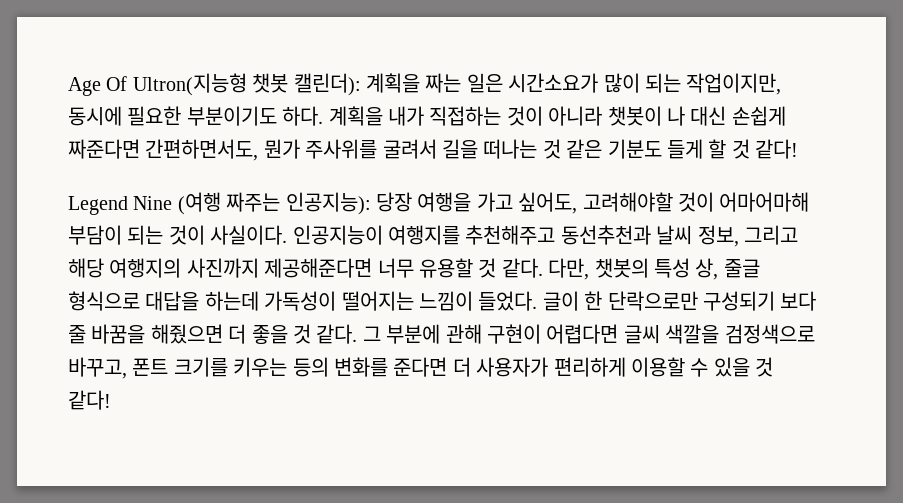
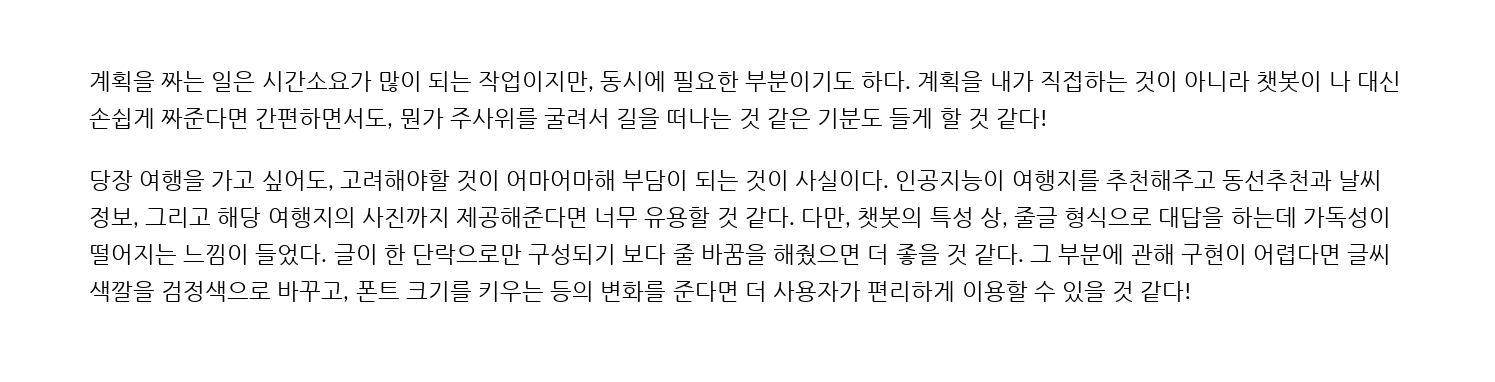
[68,73,361,96] Age Of Ultron(지능형 챗봇 캘린더): -> (89, 81) none
[68,192,371,215] Legend Nine (여행 짜주는 인공지능): -> (1047, 118) none

